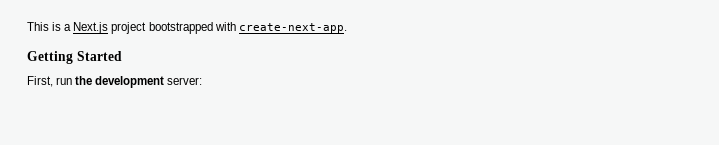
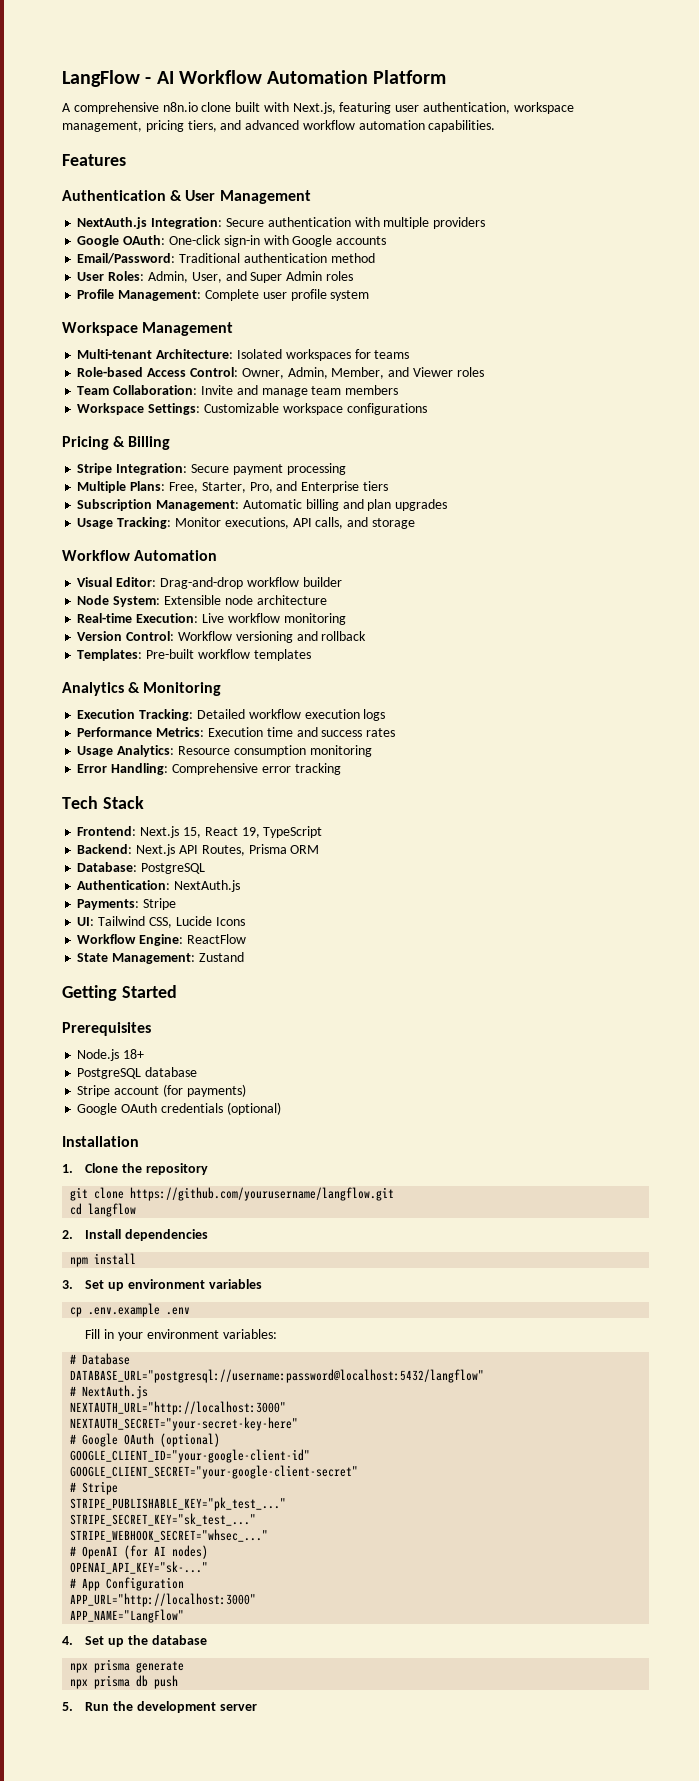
[27,22,347,34] [27,51,122,64] [27,76,73,87] This is a Next.js project bootstrapped with create-next-app. // Getting Started // First, run -> [62,70,447,87] [62,102,574,114] [62,120,496,132] [62,154,126,166] [62,190,311,204] [77,217,486,229] [77,235,387,247] [77,253,375,264] [77,271,353,283] [77,289,370,301] [62,322,234,336] [77,349,410,361] [77,367,484,379] [77,385,399,397] [77,403,427,415] [62,436,171,450] [77,463,346,475] [77,481,388,493] [77,499,448,511] [77,517,415,529] [62,550,218,561] [77,577,342,589] [77,595,327,607] [77,613,346,625] [77,631,367,643] [77,649,311,661] [62,682,222,696] [77,709,386,721] [77,727,396,737] [77,745,372,757] [77,763,341,775] [62,796,144,809] [77,826,323,838] [77,844,320,856] [77,862,206,874] [77,880,241,892] [77,898,177,910] [77,916,245,928] [77,934,246,946] [77,952,244,964] [62,985,177,1001] [62,1022,151,1036] [77,1049,145,1061] [77,1067,198,1079] [77,1084,246,1097] [77,1102,281,1115] [62,1136,139,1147] [62,1163,208,1175] [70,1187,395,1201] [70,1203,137,1217] [62,1229,209,1241] [70,1253,137,1267] [62,1279,262,1291] [70,1303,191,1317] [85,1329,277,1341] [70,1353,131,1365] [70,1369,485,1383] [70,1385,149,1399] [70,1401,287,1415] [70,1417,299,1431] [70,1433,221,1447] [70,1449,311,1463] [70,1465,359,1479] [70,1481,119,1495] [70,1497,287,1511] [70,1513,257,1526] [70,1529,269,1542] [70,1545,209,1559] [70,1561,209,1574] [70,1577,185,1591] [70,1593,257,1607] [70,1609,185,1623] [62,1635,207,1647] [70,1659,185,1673] [70,1675,179,1689] [62,1702,110,1711] LangFlow - AI Workflow Automation Platform // A comprehensive n8n.io clone built with Next.js, featuring user authentication, workspace management, pricing tiers, and advanced workflow automation capabilities. // Features // Authentication & User Management // NextAuth.js Integration: Secure authentication with multiple providers // Google OAuth: One-click sign-in with Google accounts // Email/Password: Traditional authentication method // User Roles: Admin, User, and Super Admin roles // Profile Management: Complete user profile system // Workspace Management // Multi-tenant Architecture: Isolated workspaces for teams // Role-based Access Control: Owner, Admin, Member, and Viewer roles // Team Collaboration: Invite and manage team members // Workspace Settings: Customizable workspace configurations // Pricing & Billing // Stripe Integration: Secure payment processing // Multiple Plans: Free, Starter, Pro, and Enterprise tiers // Subscription Management: Automatic billing and plan upgrades // Usage Tracking: Monitor executions, API calls, and storage // Workflow Automation // Visual Editor: Drag-and-drop workflow builder // Node System: Extensible node architecture // Real-time Execution: Live workflow monitoring // Version Control: Workflow versioning and rollback // Templates: Pre-built workflow templates // Analytics & Monitoring // Execution Tracking: Detailed workflow execution logs // Performance Metrics: Execution time and success rates // Usage Analytics: Resource consumption monitoring // Error Handling: Comprehensive error tracking // Tech Stack // Frontend: Next.js 15, React 19, TypeScript // Backend: Next.js API Routes, Prisma ORM // Database: PostgreSQL // Authentication: NextAuth.js // Payments: Stripe // UI: Tailwind CSS, Lucide Icons // Workflow Engine: ReactFlow // State Management: Zustand // Getting Started // Prerequisites // Node.js 18+ // PostgreSQL database // Stripe account (for payments) // Google OAuth credentials (optional) // Installation // 1. Clone the repository // git clone https://github.com/yourusername/langflow.git // cd langflow // 2. Install dependencies // npm install // 3. Set up environment variables // cp .env.example .env // Fill in your environment variables: // # Database // DATABASE_URL="postgresql://username:password@localhost:5432/langflow" // # NextAuth.js // NEXTAUTH_URL="http://localhost:3000" // NEXTAUTH_SECRET="your-secret-key-here" // # Google OAuth (optional) // GOOGLE_CLIENT_ID="your-google-client-id" // GOOGLE_CLIENT_SECRET="your-google-client-secret" // # Stripe // STRIPE_PUBLISHABLE_KEY="pk_test_..." // STRIPE_SECRET_KEY="sk_test_..." // STRIPE_WEBHOOK_SECRET="whsec_..." // # OpenAI (for AI nodes) // OPENAI_API_KEY="sk-..." // # App Configuration // APP_URL="http://localhost:3000" // APP_NAME="LangFlow" // 4. Set up the database // npx prisma generate // npx prisma db push // 5. Run
[167,77,203,85] server: -> [219,1704,257,1711] server

